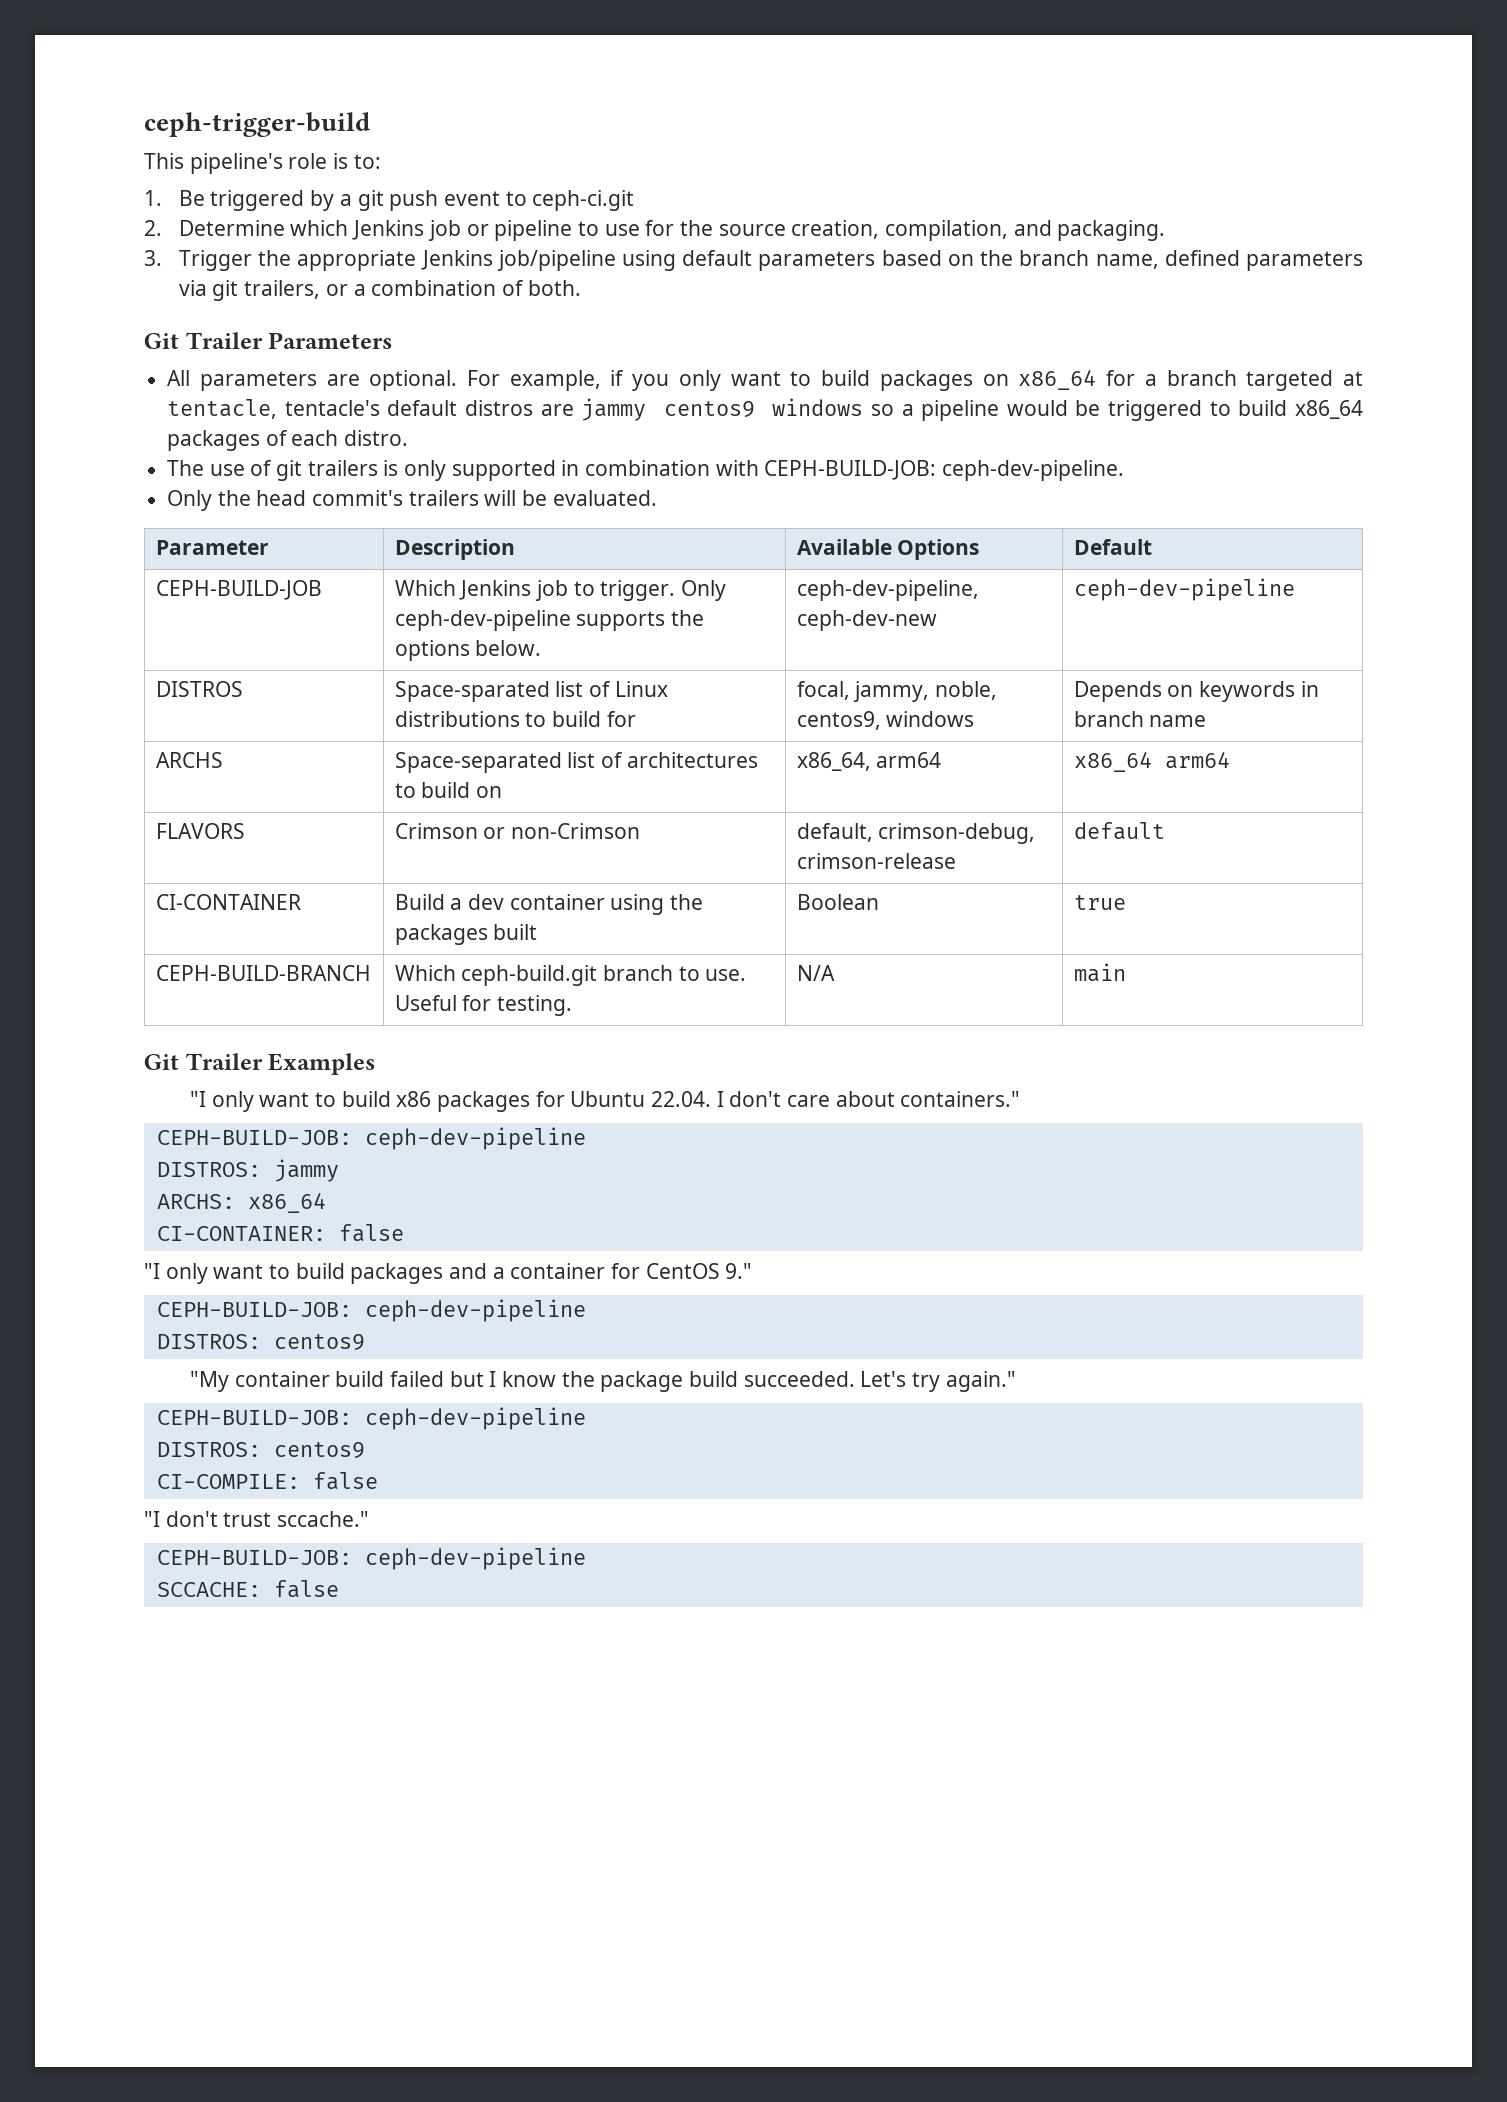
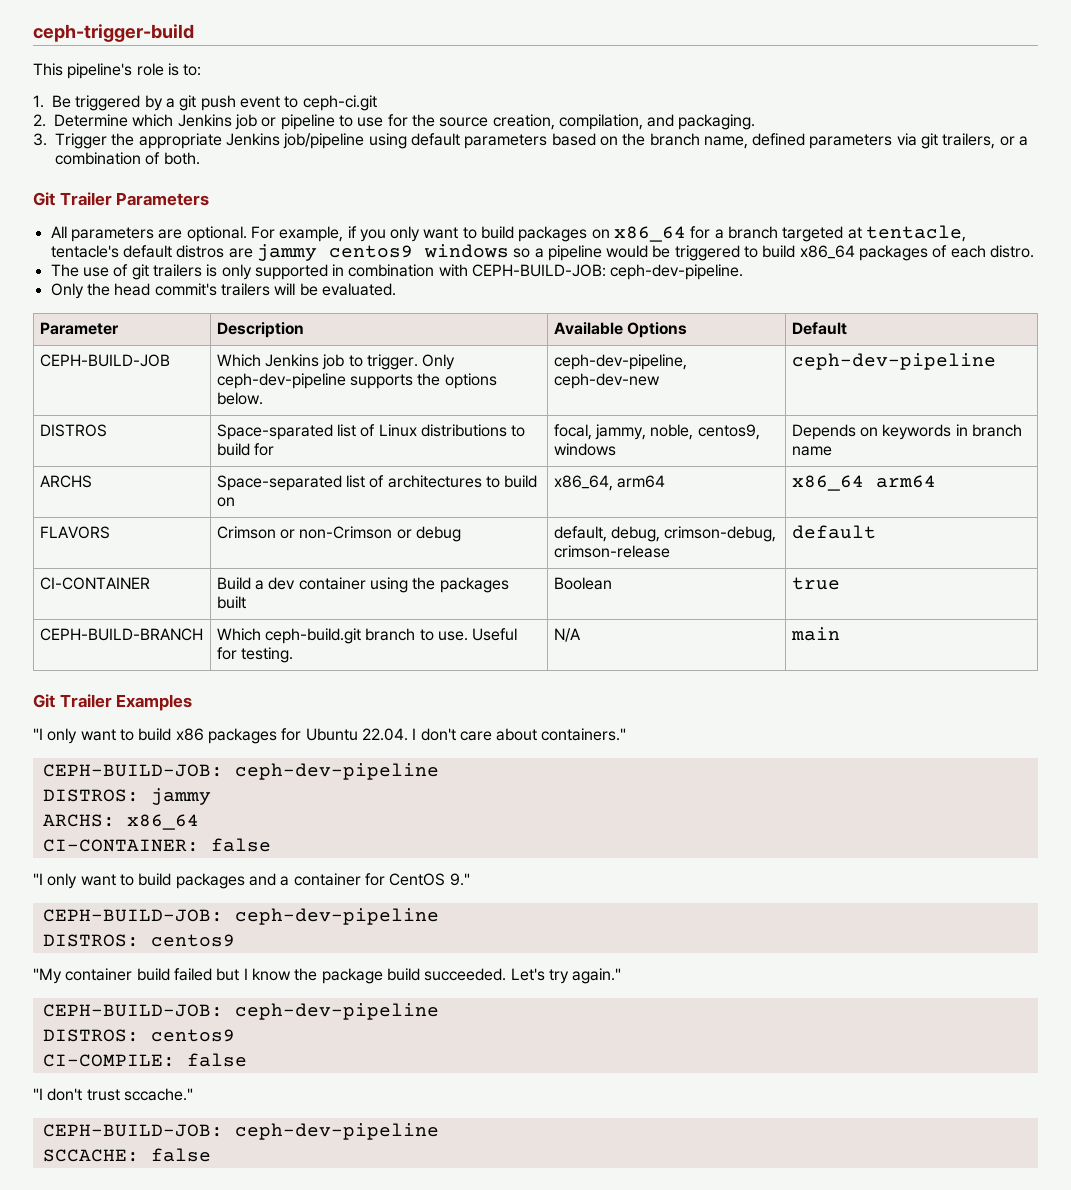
(641, 831) none -> [396,526,462,542] or debug
(873, 832) none -> [611,526,661,542] debug,

